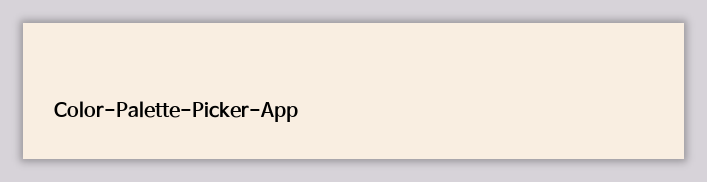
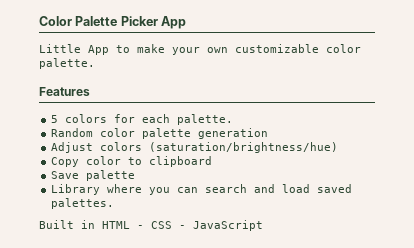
[54,101,298,122] Color-Palette-Picker-App -> [39,16,187,29] [39,44,361,55] [39,58,95,69] [39,87,90,96] [51,114,234,125] [51,128,269,139] [51,142,339,153] [51,156,213,167] [51,170,136,181] [51,184,353,195] [51,198,115,209] [39,220,263,231] Color Palette Picker App // Little App to make your own customizable color palette. // Features // 5 colors for each palette. // Random color palette generation // Adjust colors (saturation/brightness/hue) // Copy color to clipboard // Save palette // Library where you can search and load saved palettes. // Built in HTML - CSS - JavaScript

